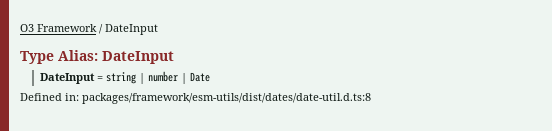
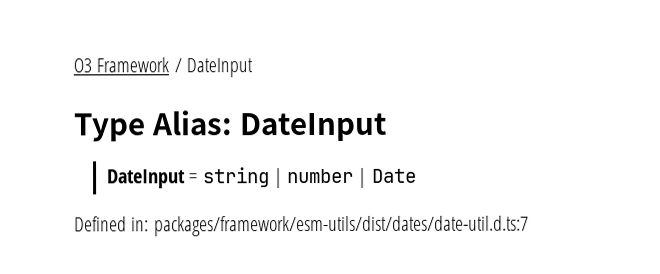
[82,93,371,104] packages/framework/esm-utils/dist/dates/date-util.d.ts:8 -> [153,215,529,237] packages/framework/esm-utils/dist/dates/date-util.d.ts:7

